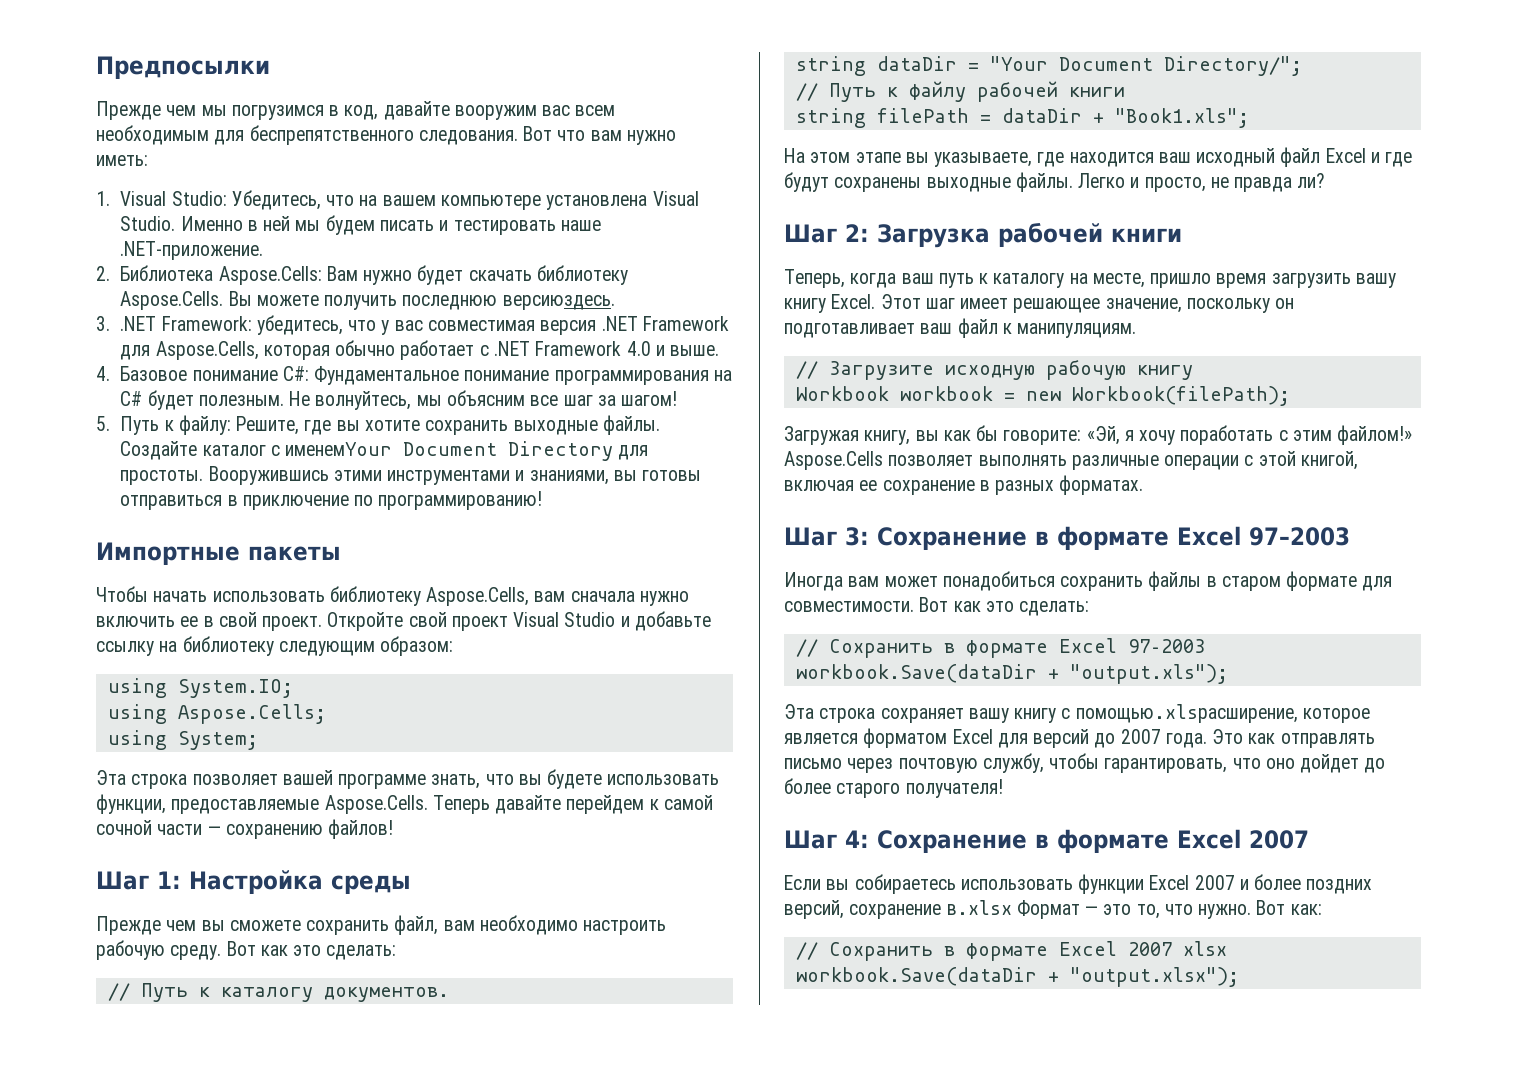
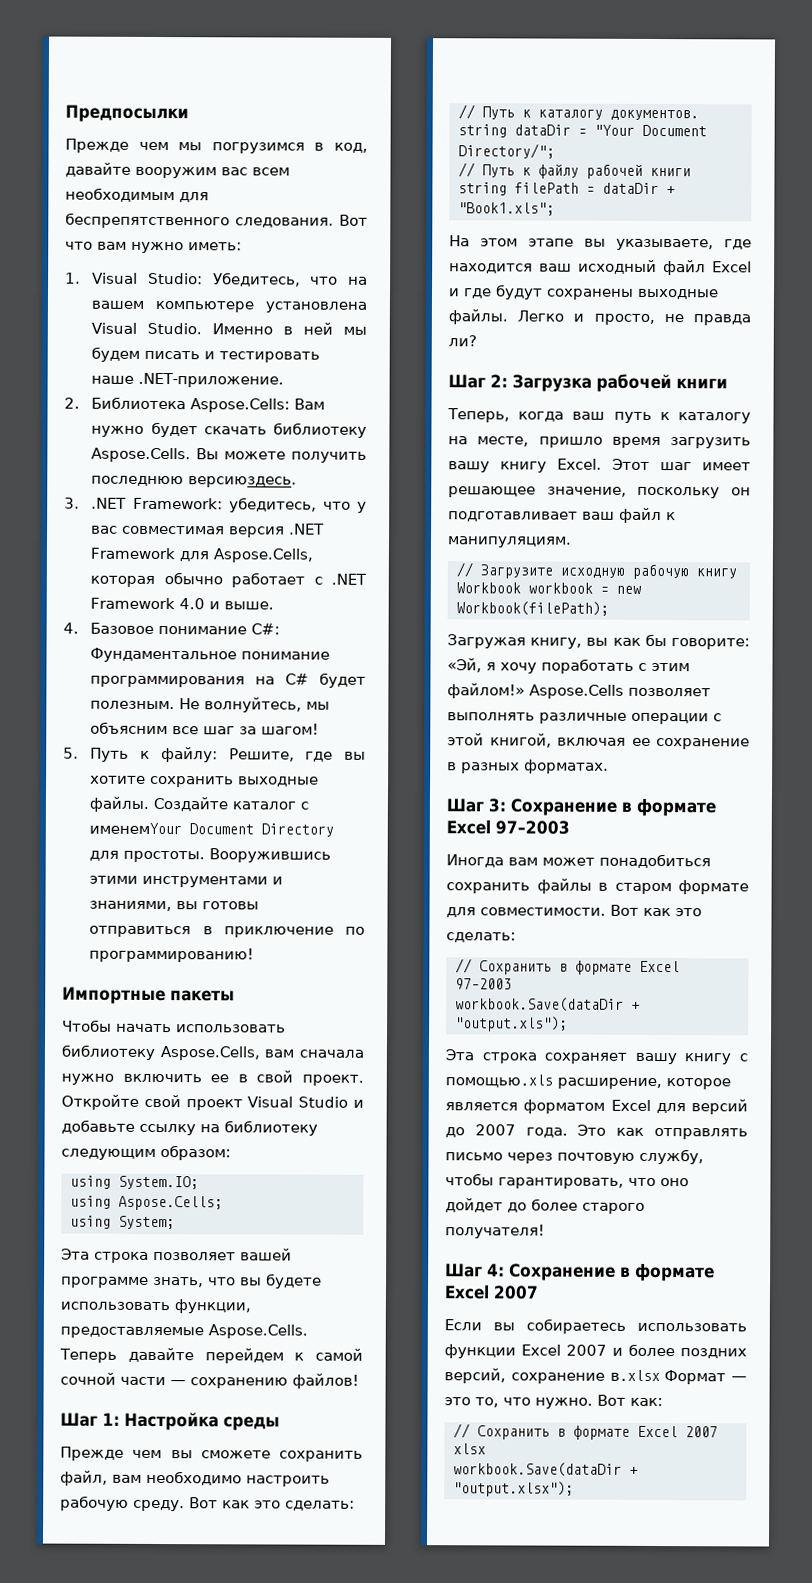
[1075,704,1298,723] помощью.xlsрасширение, -> [445,1074,662,1090] помощью.xls расширение,

